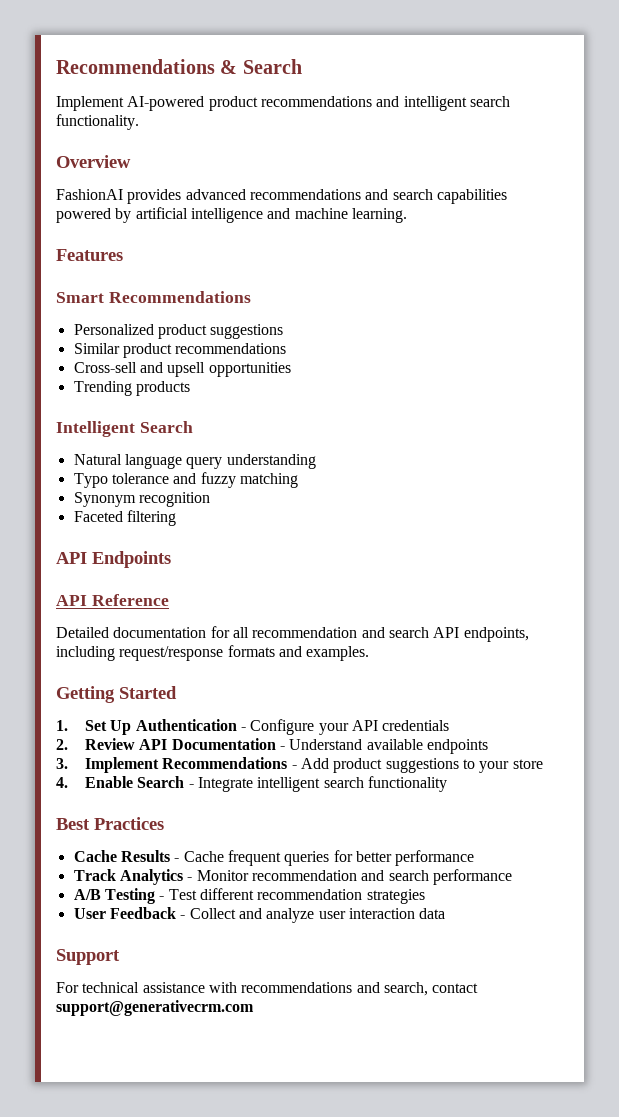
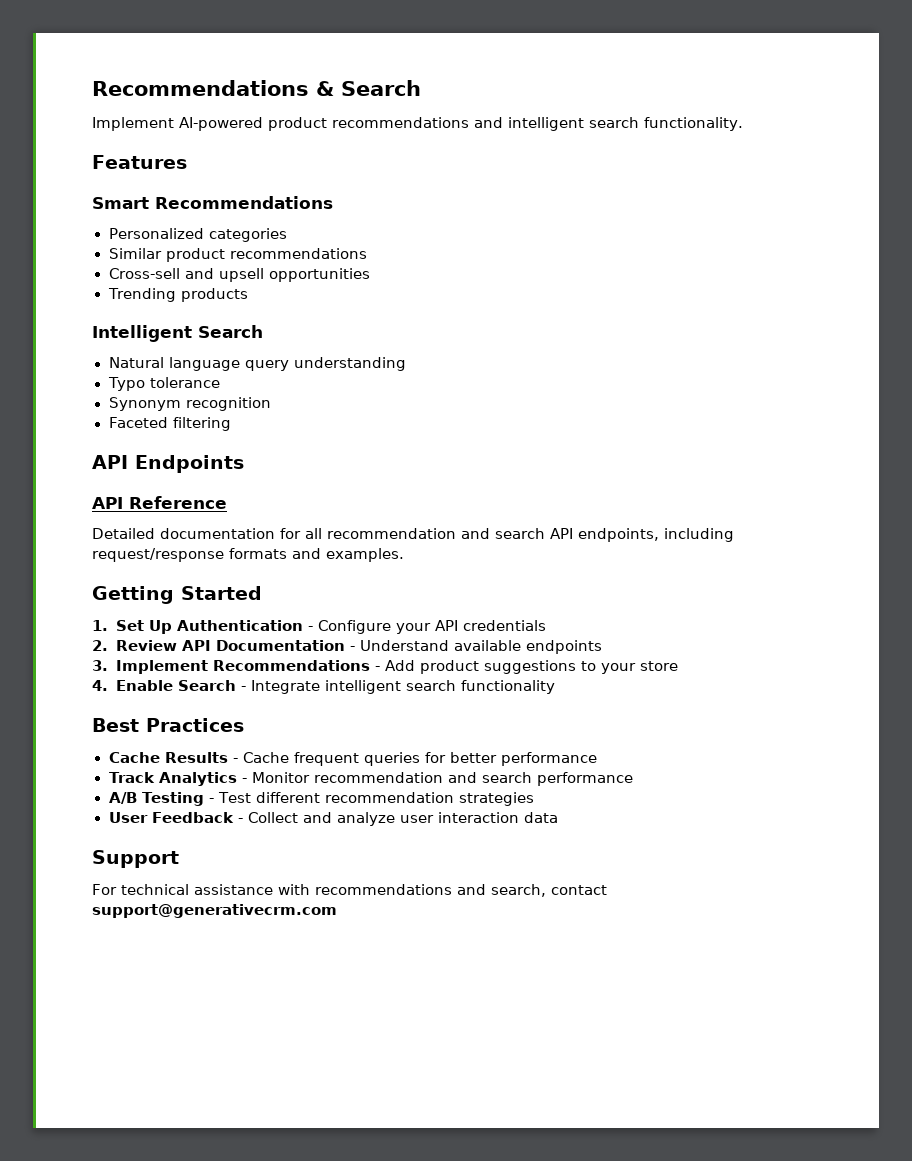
[56,155,131,168] [56,189,507,204] [56,207,407,223] // Overview // FashionAI provides advanced recommendations and search capabilities powered by artificial intelligence and machine learning. -> (743, 124) none
[157,324,284,339] product suggestions -> [208,228,287,242] categories
[173,472,298,488] and fuzzy matching -> (221, 382) none

